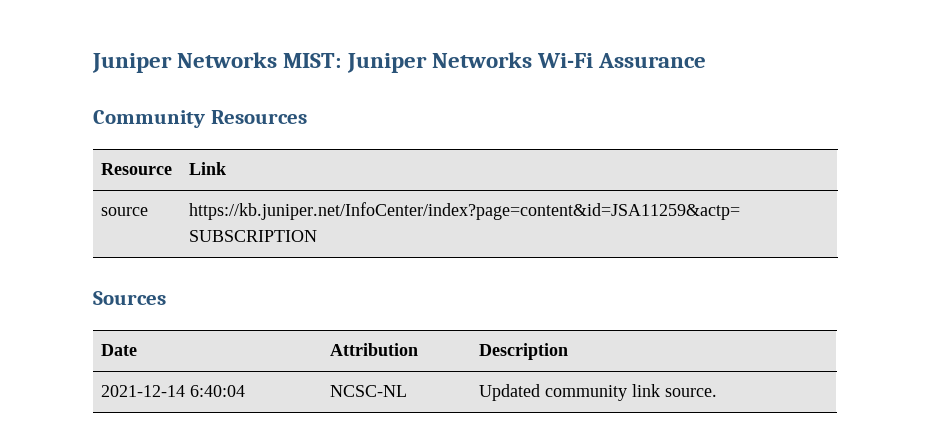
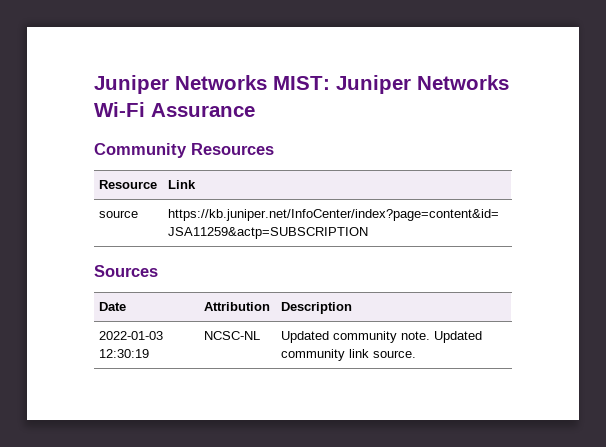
[101,385,246,397] 2021-12-14 6:40:04 -> [99,331,164,340] [99,349,150,358] 2022-01-03 12:30:19
(628, 393) none -> [401,331,483,343] [281,349,346,361] note. Updated community

